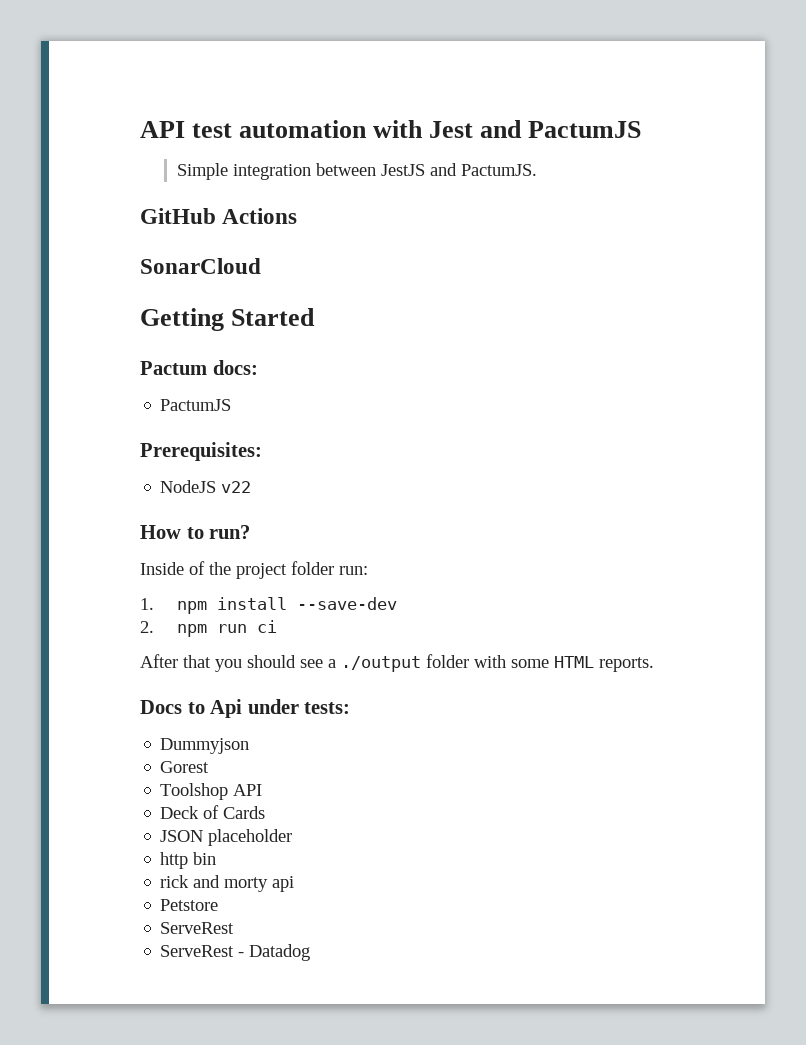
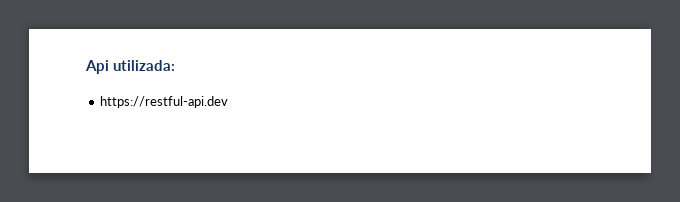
[140,120,642,138] [176,163,537,180] [140,208,298,224] [140,258,261,274] [140,308,316,331] [140,360,258,375] [160,399,232,411] [140,442,262,461] [160,480,252,493] [140,525,251,539] [140,561,368,579] [140,597,397,614] [140,620,277,637] [140,654,654,672] [140,699,351,718] [160,738,250,754] [160,761,210,773] [160,783,263,800] [160,805,266,819] [160,829,293,846] [160,852,217,869] [160,875,295,892] [160,899,219,911] [160,922,235,934] [160,944,311,961] API test automation with Jest and PactumJS // Simple integration between JestJS and PactumJS. // GitHub Actions // SonarCloud // Getting Started // Pactum docs: // PactumJS // Prerequisites: // NodeJS v22 // How to run? // Inside of the project folder run: // 1. npm install --save-dev // 2. npm run ci // After that you should see a ./output folder with some HTML reports. // Docs to Api under tests: // Dummyjson // Gorest // Toolshop API // Deck of Cards // JSON placeholder // http bin // rick and morty api // Petstore // ServeRest // ServeRest - Datadog -> [85,60,175,74] [100,96,229,108] Api utilizada: // https://restful-api.dev

